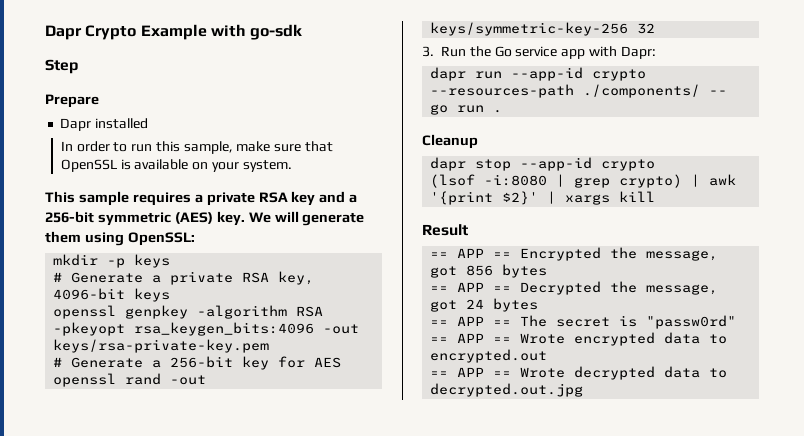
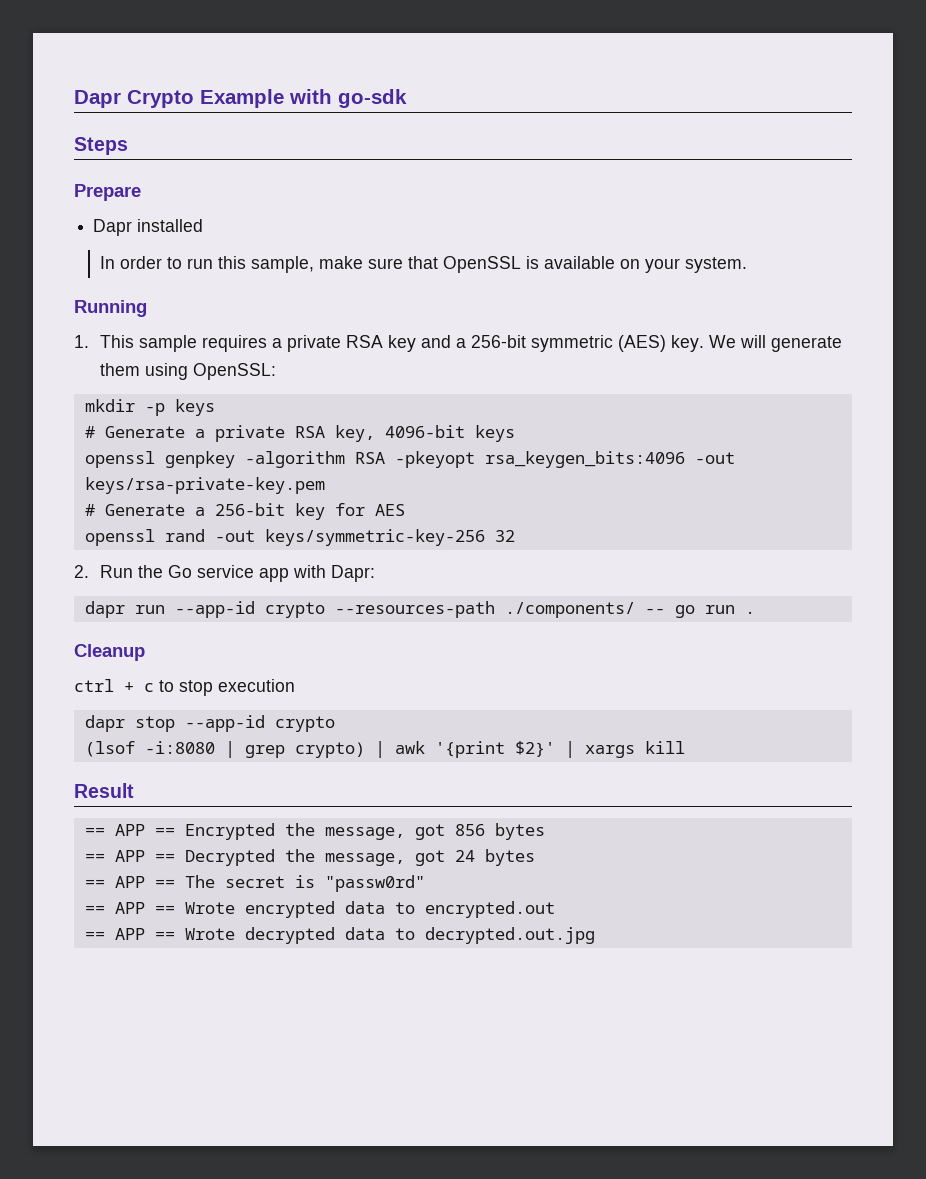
[45,59,78,74] Step -> [74,137,128,155] Steps
(292, 166) none -> [74,300,147,317] [74,335,89,348] Running // 1.
[422,46,434,57] 3. -> [74,565,89,578] 2.
(478, 141) none -> [74,679,295,696] // ctrl + c to stop execution

